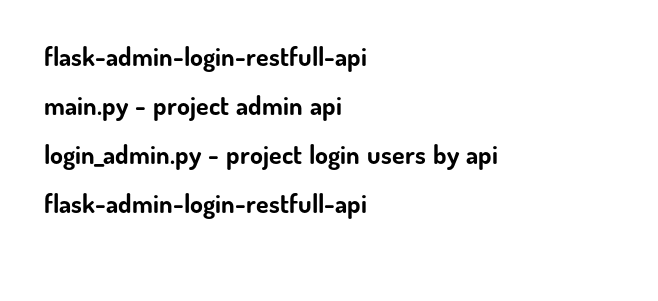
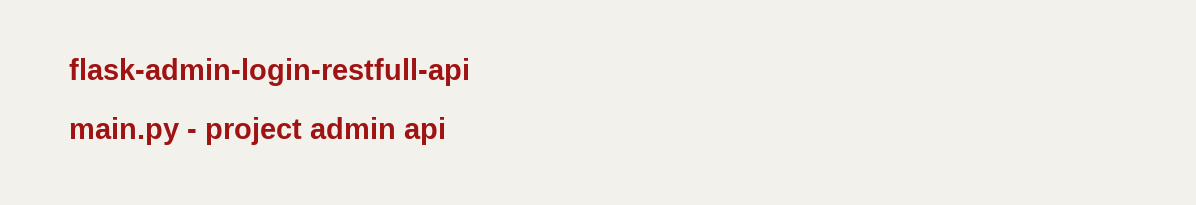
[44,144,499,170] [44,193,367,219] // login_admin.py - project login users by api // flask-admin-login-restfull-api -> (446, 131) none

